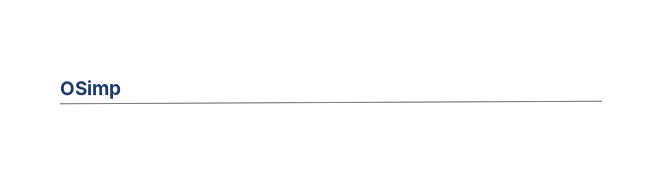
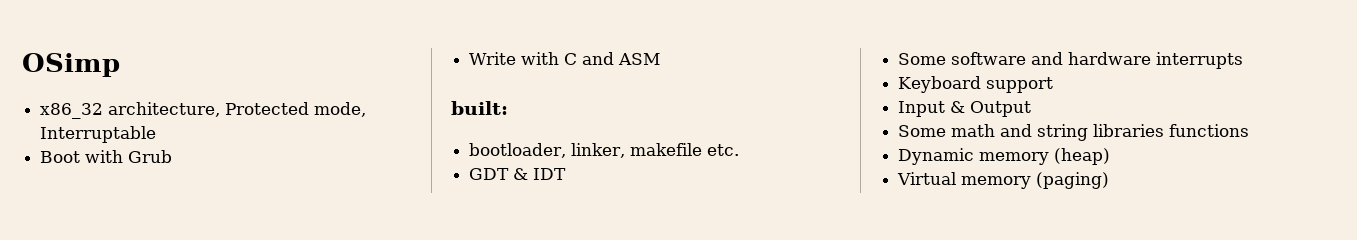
(122, 89) none -> [40,102,367,119] [40,126,157,143] [40,150,173,163] [469,52,661,65] [451,101,508,115] [469,143,740,158] [469,168,567,180] [898,52,1244,69] [898,76,1054,93] [898,101,1032,117] [898,124,1250,141] [898,148,1111,165] [897,172,1110,189] // x86_32 architecture, Protected mode, Interruptable // Boot with Grub // Write with C and ASM // built: // bootloader, linker, makefile etc. // GDT & IDT // Some software and hardware interrupts // Keyboard support // Input & Output // Some math and string libraries functions // Dynamic memory (heap) // Virtual memory (paging)

